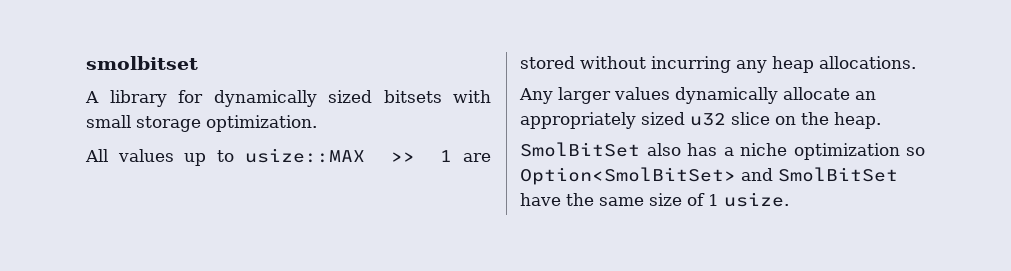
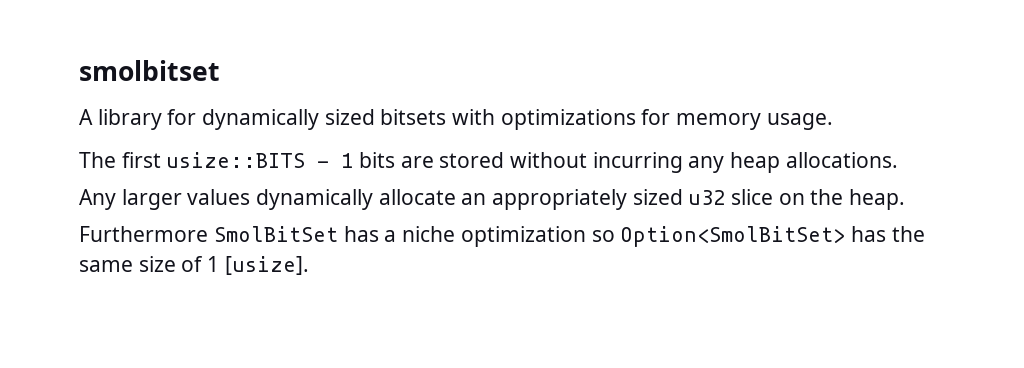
[86,115,317,132] [85,148,453,166] small storage optimization. // All values up to usize::MAX >> 1 -> [500,109,833,130] [79,152,396,168] optimizations for memory usage. // The first usize::BITS - 1 bits
[520,142,681,157] SmolBitSet also -> [79,226,338,242] Furthermore SmolBitSet
[741,167,898,182] [520,193,561,206] and SmolBitSet have -> [851,226,887,242] has
[724,192,789,207] usize. -> [224,256,309,275] [usize].

